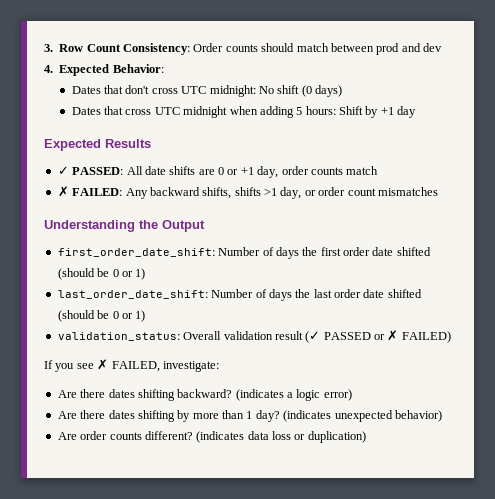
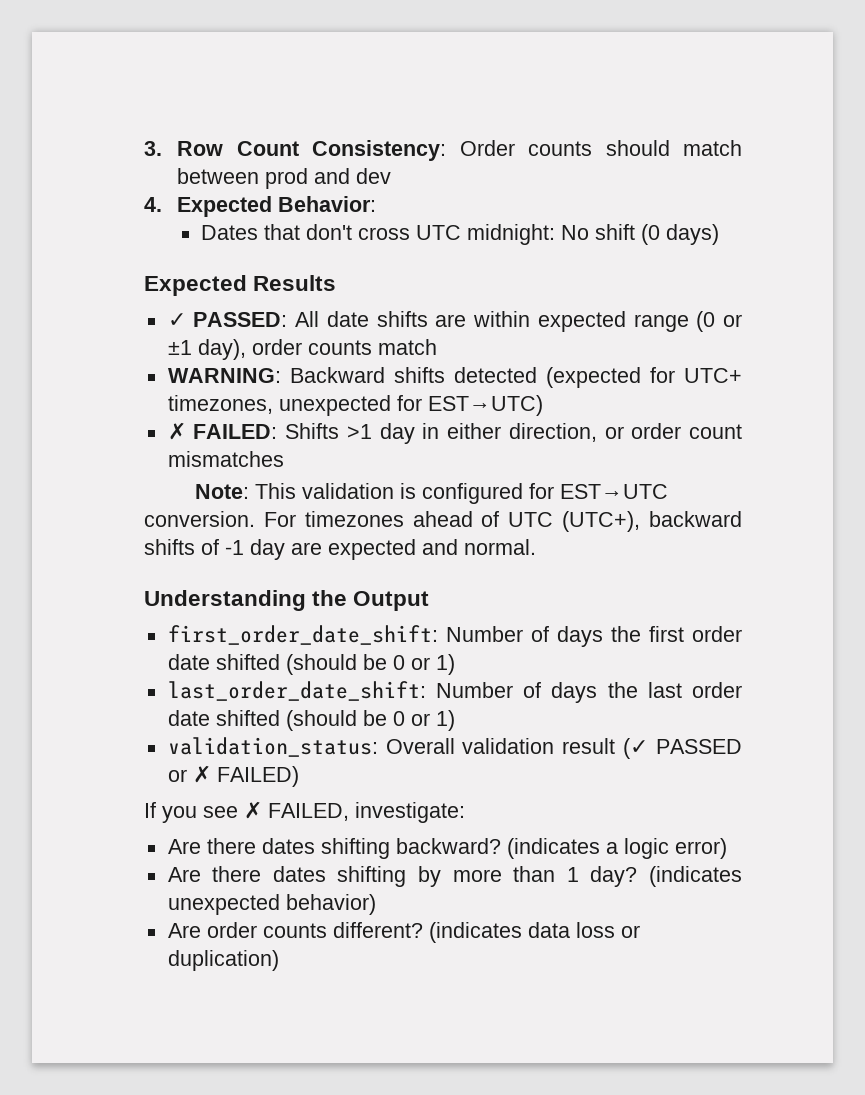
[71,106,417,118] // Dates that cross UTC midnight when adding 5 hours: Shift by +1 day -> (719, 234) none
[218,166,379,178] [57,186,438,199] 0 or +1 day, order counts match // ✗ FAILED: Any backward shifts, shifts >1 day, or order count mismatches -> [473,311,743,332] [167,339,437,360] [167,367,742,388] [167,395,543,416] [167,422,743,444] [167,451,284,467] [194,483,668,504] [144,511,742,532] [144,539,536,560] within expected range (0 or ±1 day), order counts match // WARNING: Backward shifts detected (expected for UTC+ timezones, unexpected for EST→UTC) // ✗ FAILED: Shifts >1 day in either direction, or order count mismatches // Note: This validation is configured for EST→UTC conversion. For timezones ahead of UTC (UTC+), backward shifts of -1 day are expected and normal.

